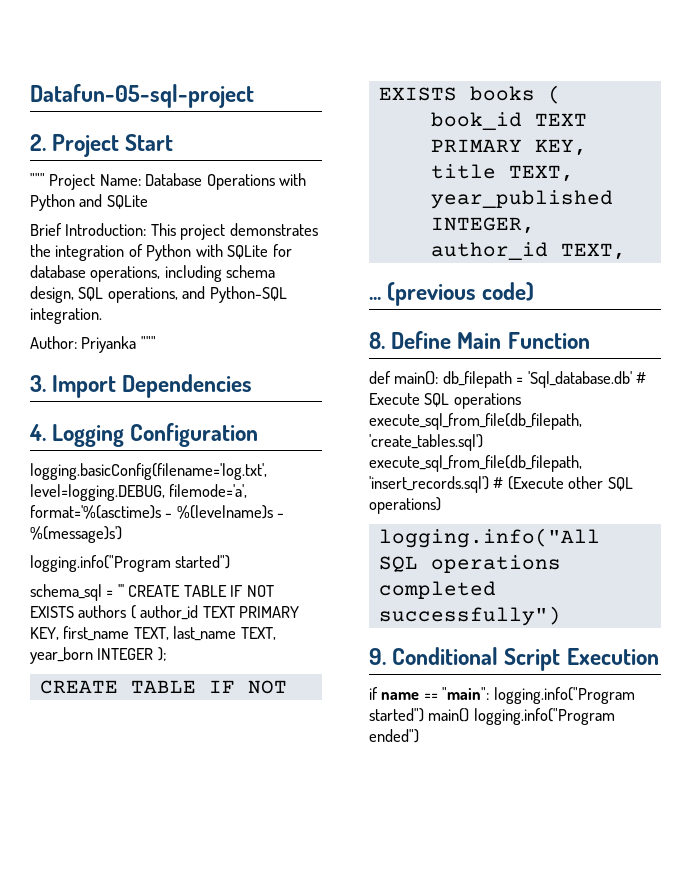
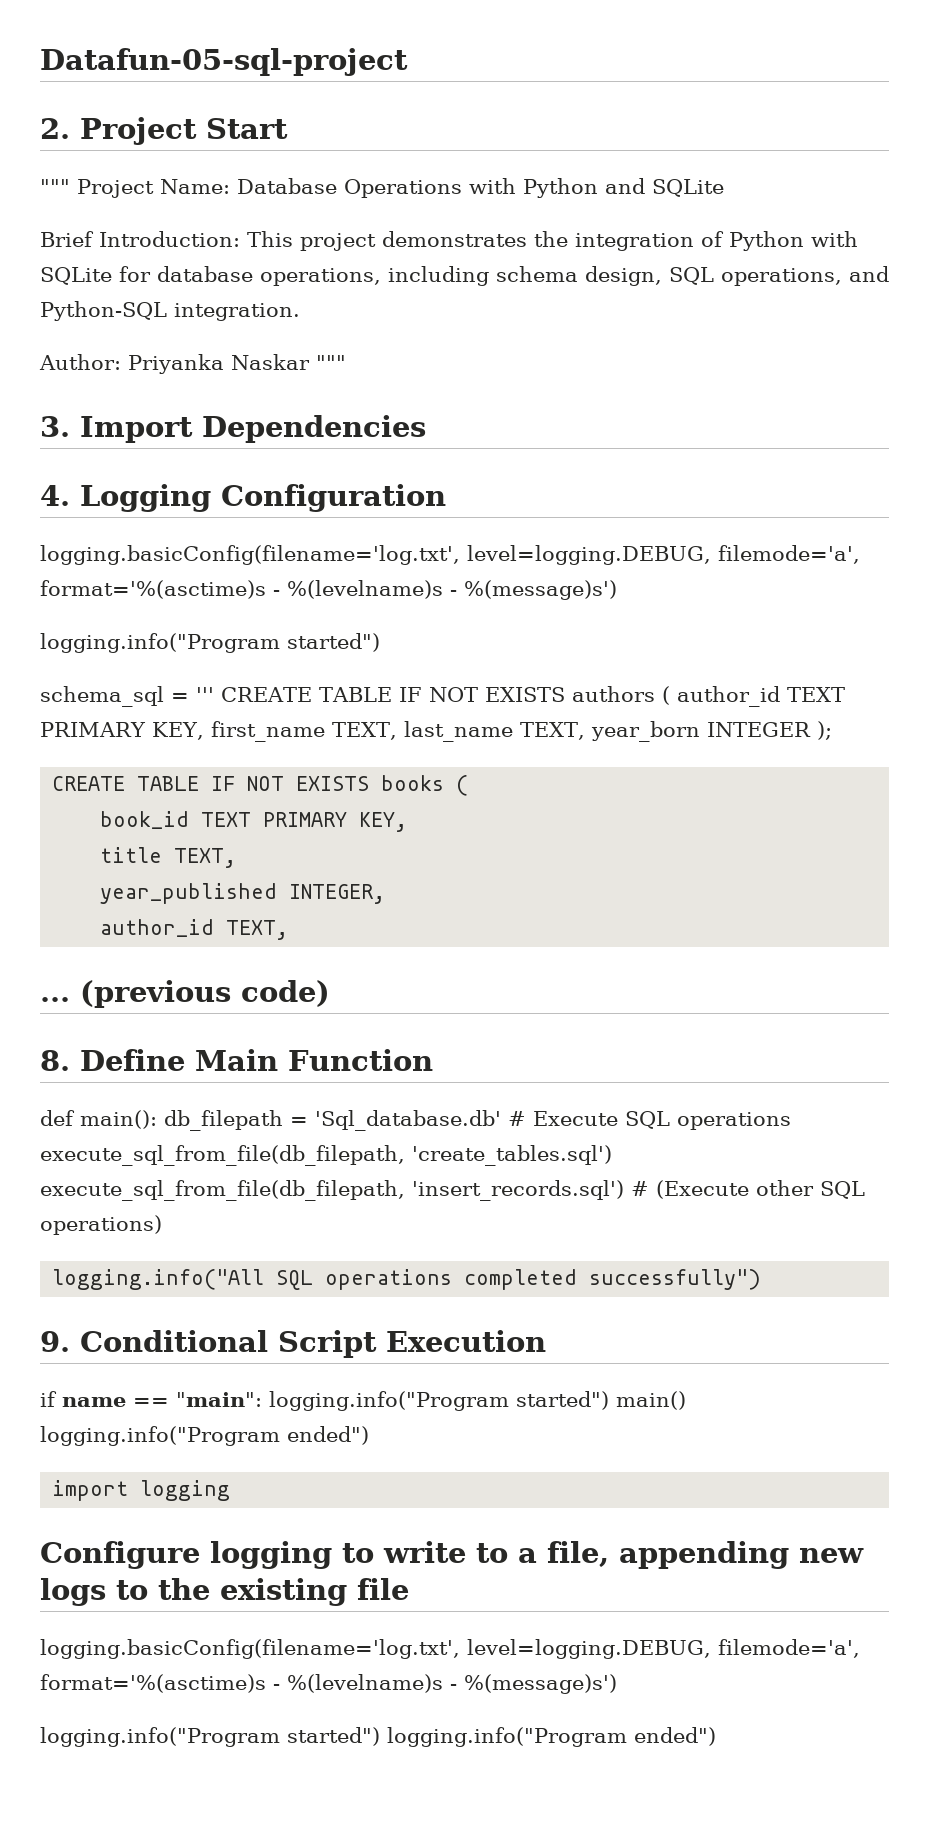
(137, 344) none -> [231,354,310,370] Naskar
(419, 736) none -> [52,1480,231,1501] [40,1541,864,1569] [40,1578,409,1606] [40,1639,860,1659] [40,1674,617,1694] [40,1727,716,1747] // import logging // Configure logging to write to a file, appending new logs to the existing file // logging.basicConfig(filename='log.txt', level=logging.DEBUG, filemode='a', format='%(asctime)s - %(levelname)s - %(message)s') // logging.info("Program started") logging.info("Program ended")

